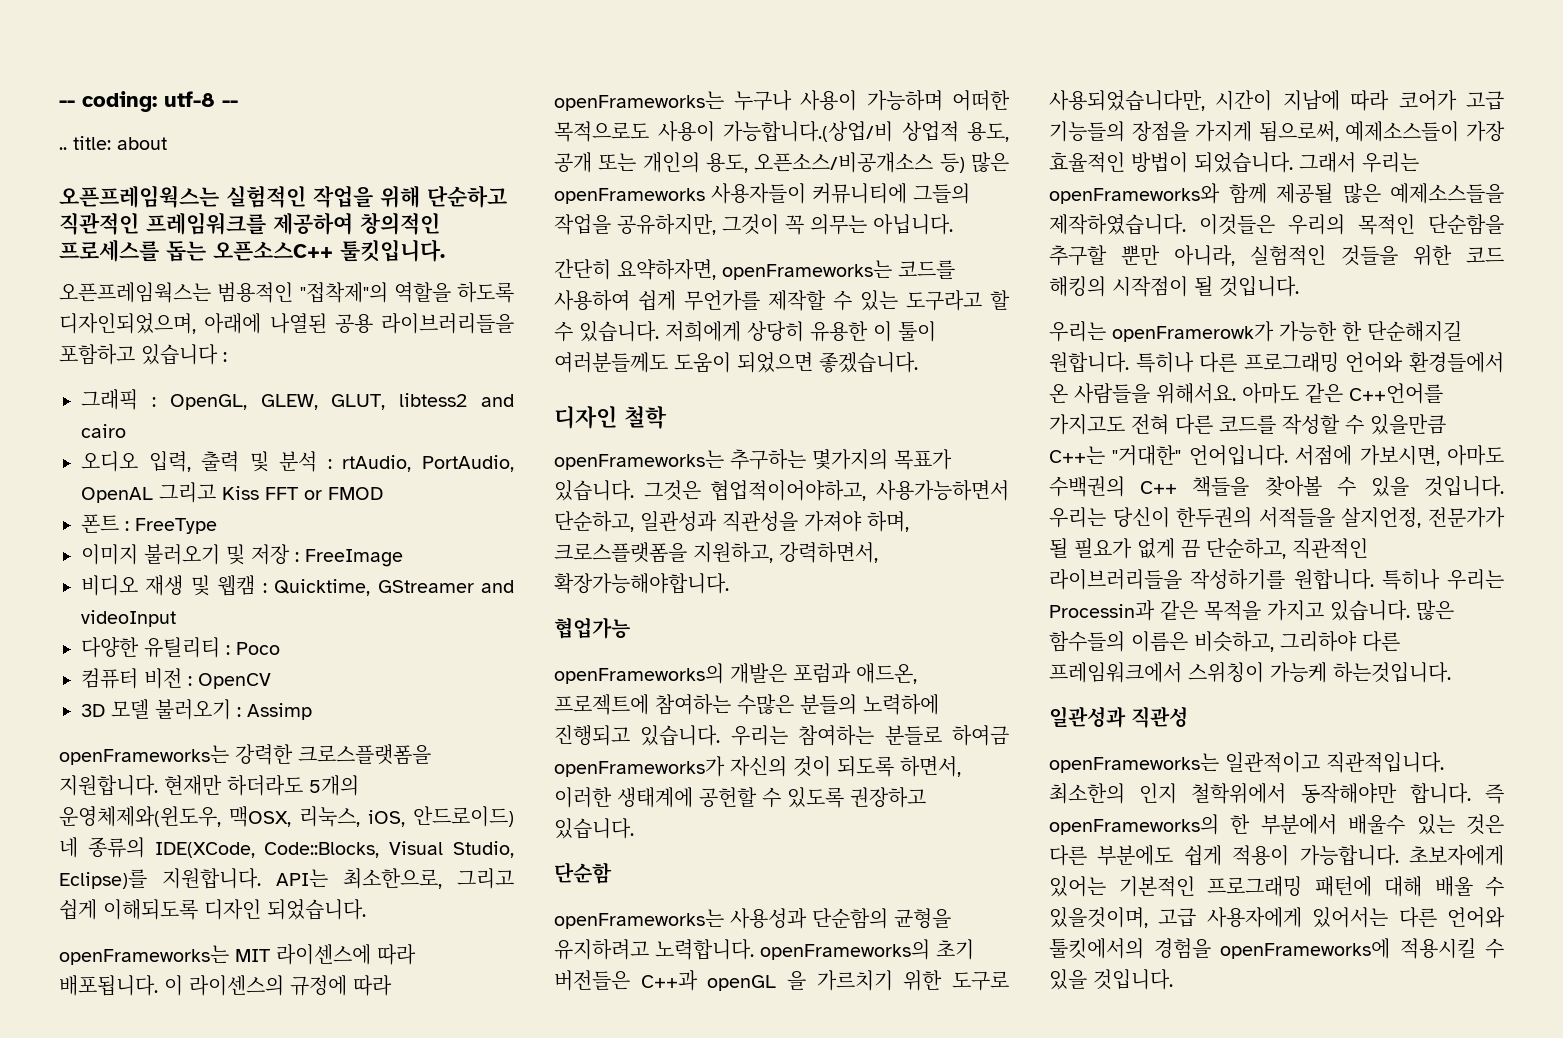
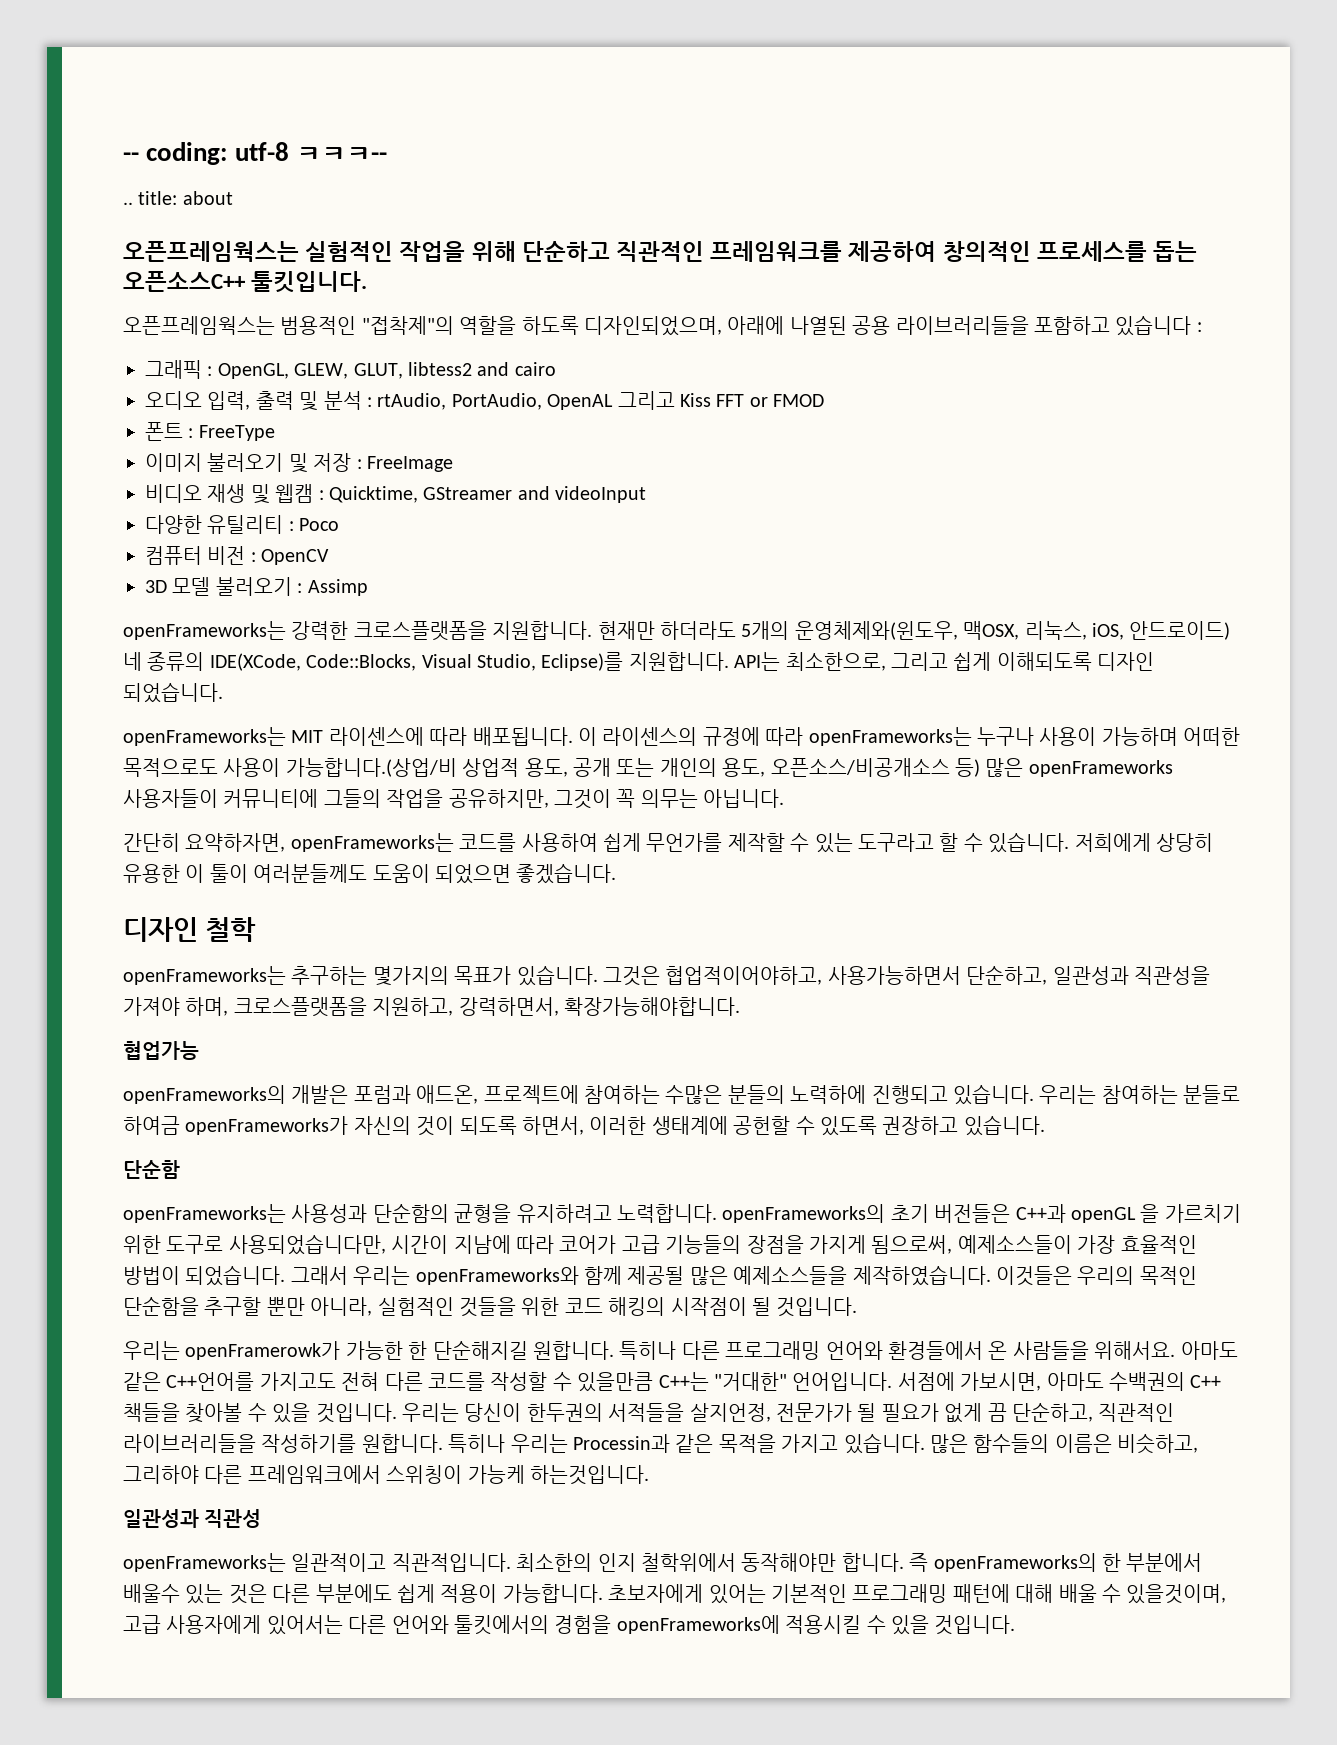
[222,100,238,107] -- -> [295,147,387,161] ㅋㅋㅋ--

